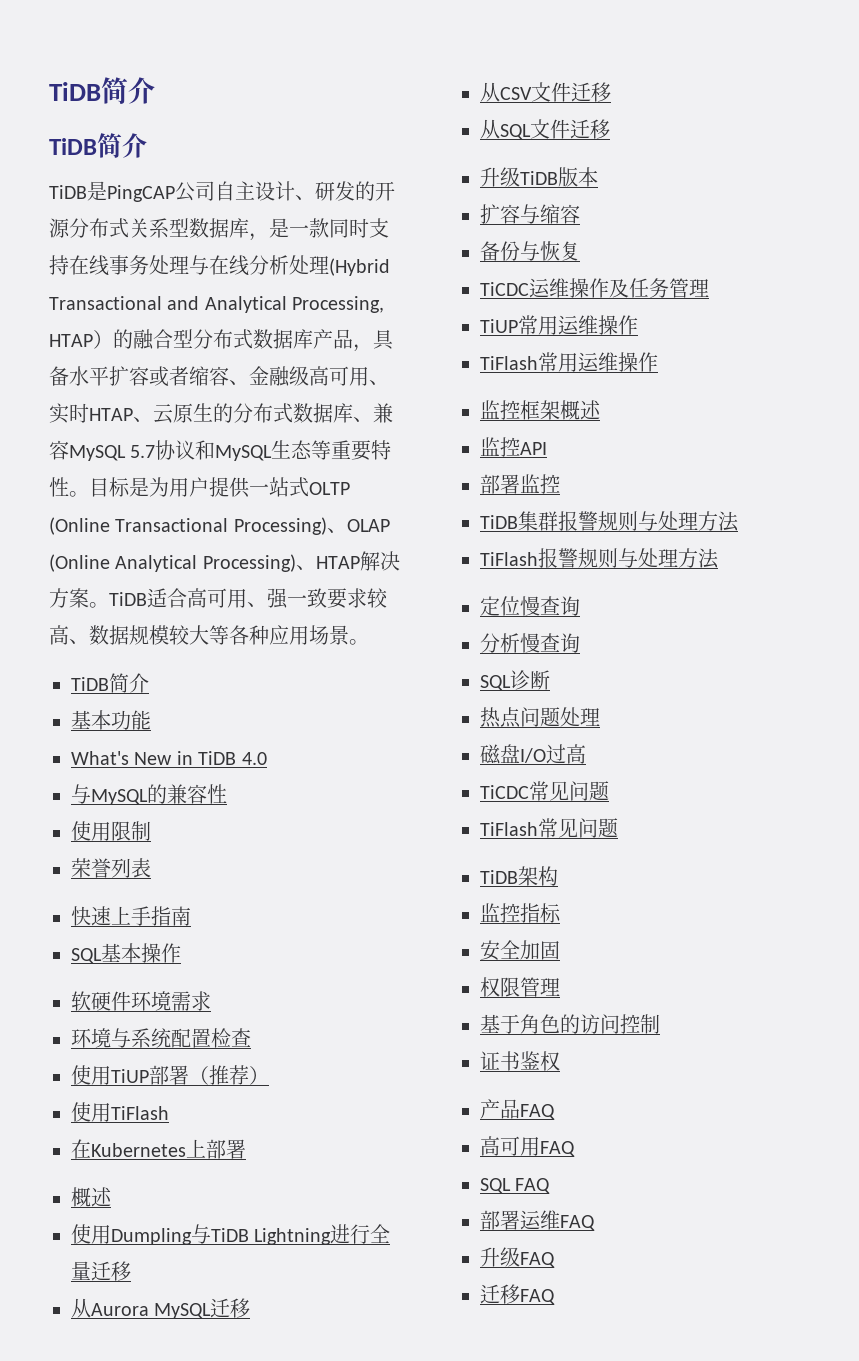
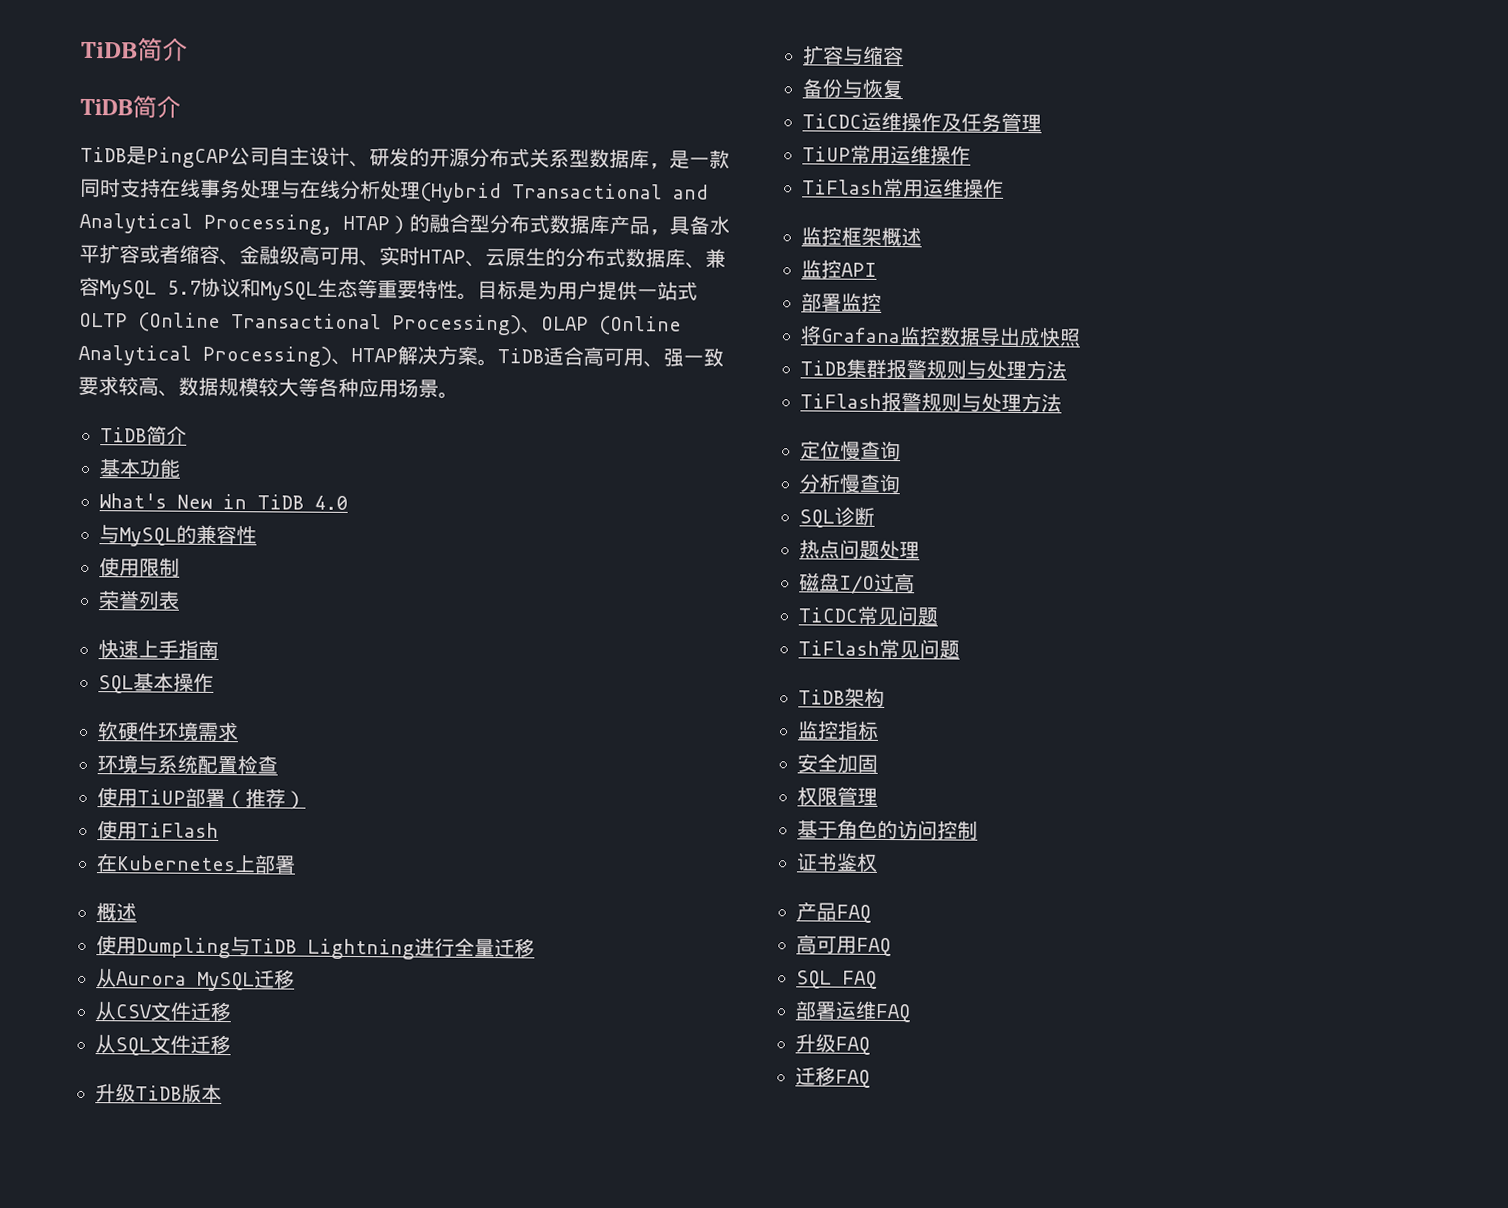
(560, 484) none -> [800,325,1081,347] // 将Grafana监控数据导出成快照

